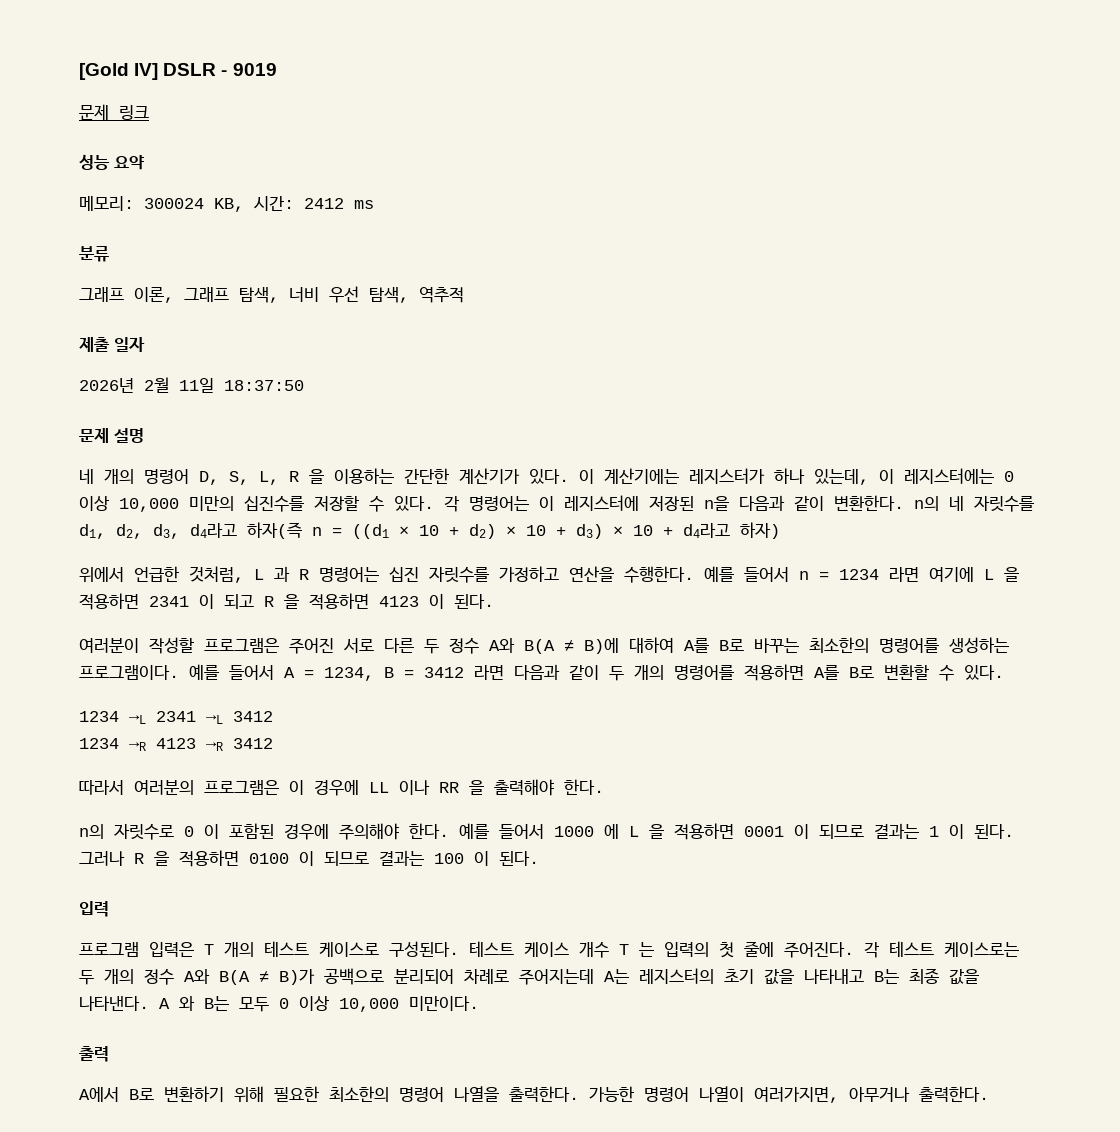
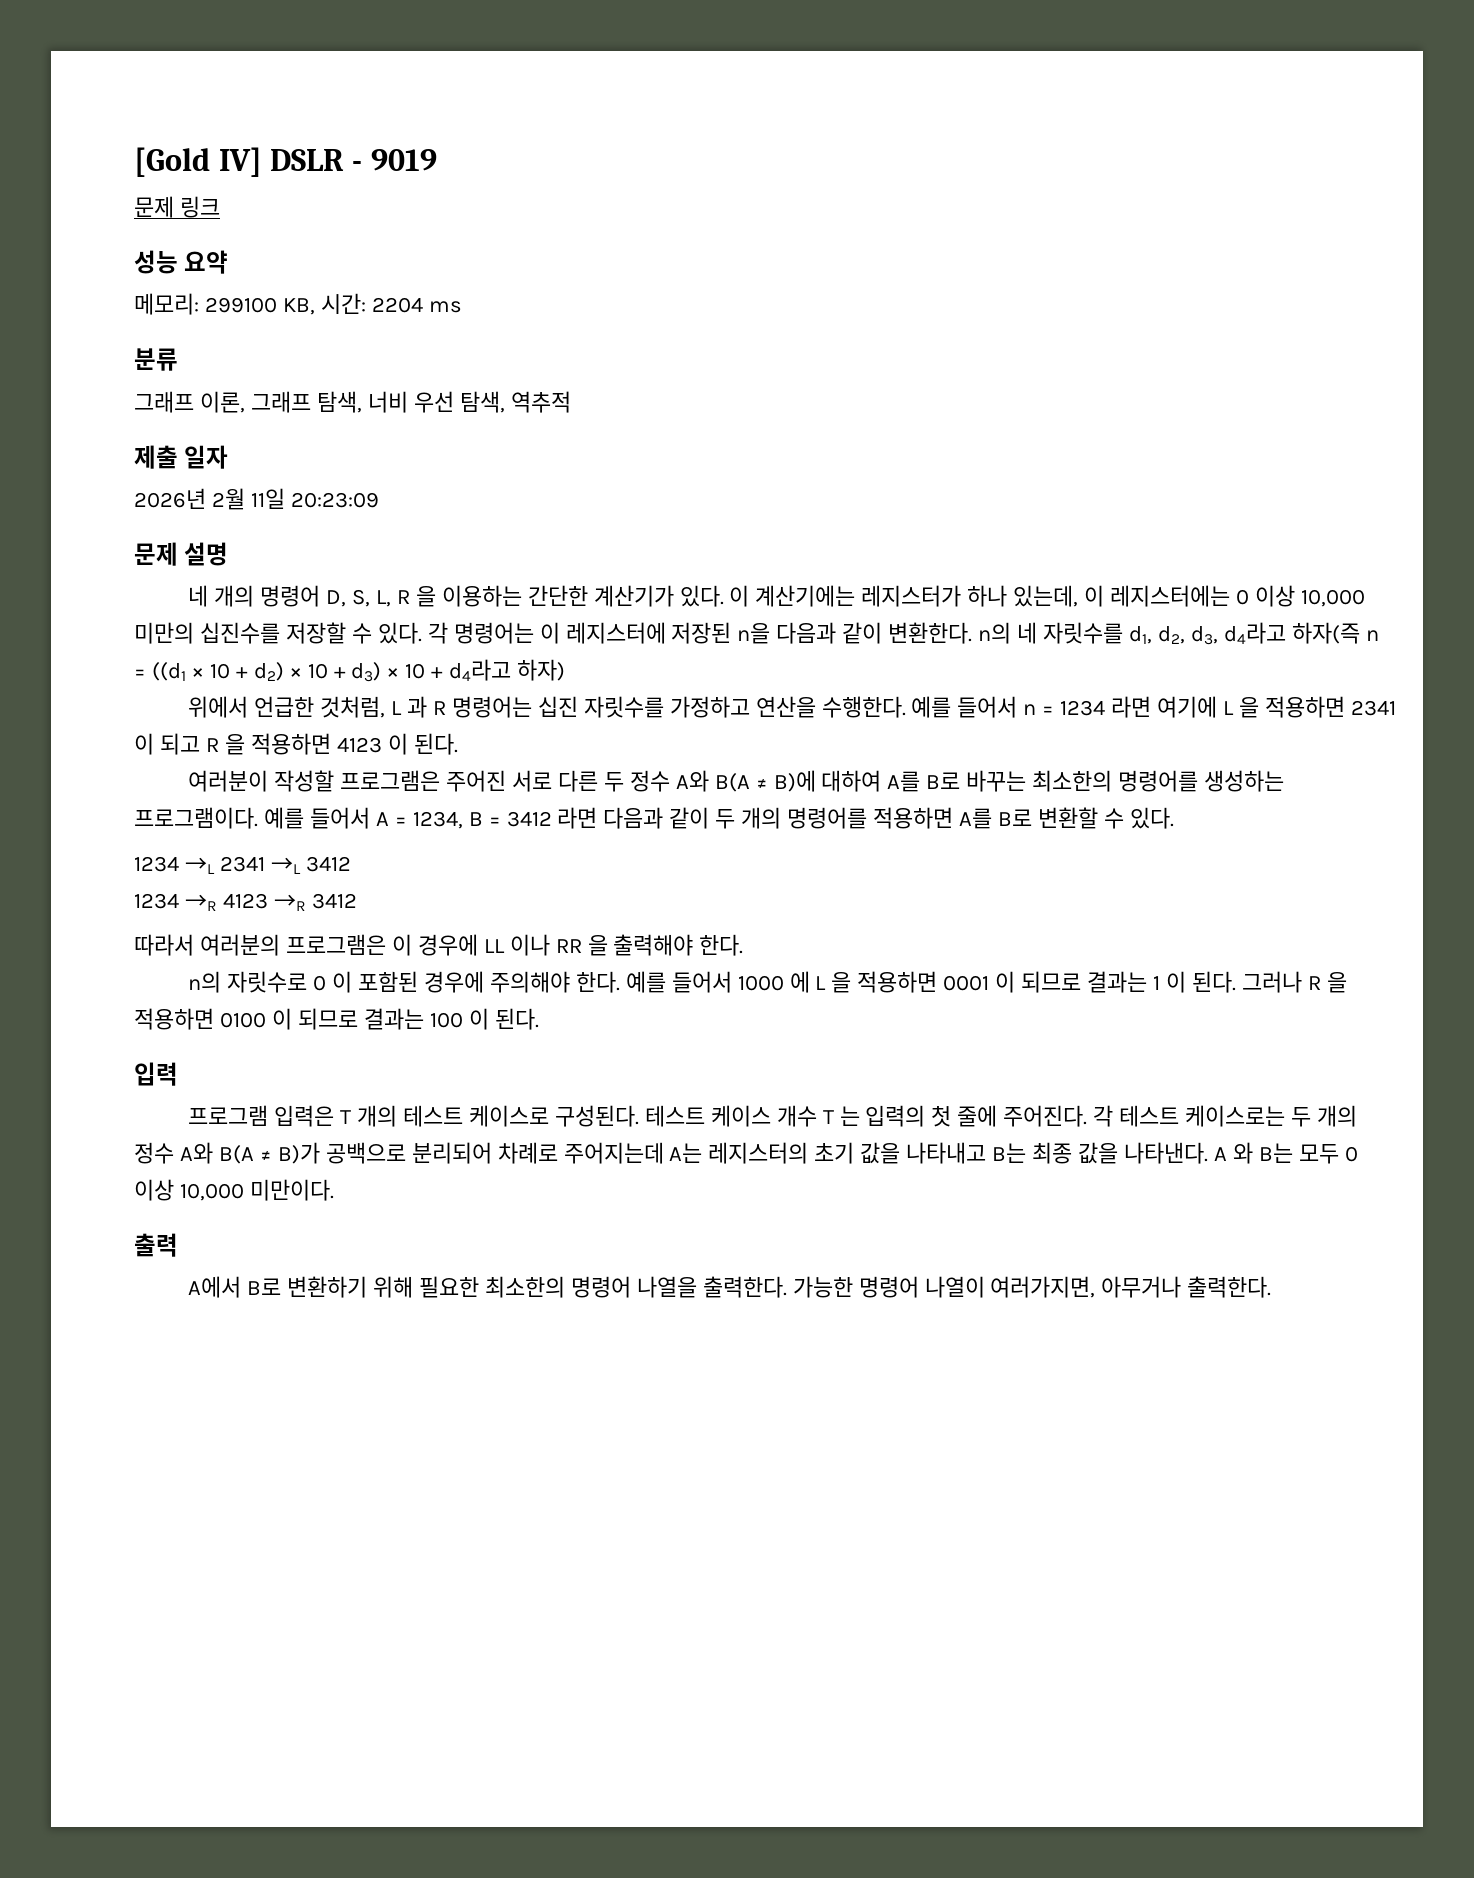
[144,198,204,209] 300024 -> [204,297,277,313] 299100
[304,198,344,209] 2412 -> [371,297,423,313] 2204
[224,380,304,391] 18:37:50 -> [290,492,379,508] 20:23:09

